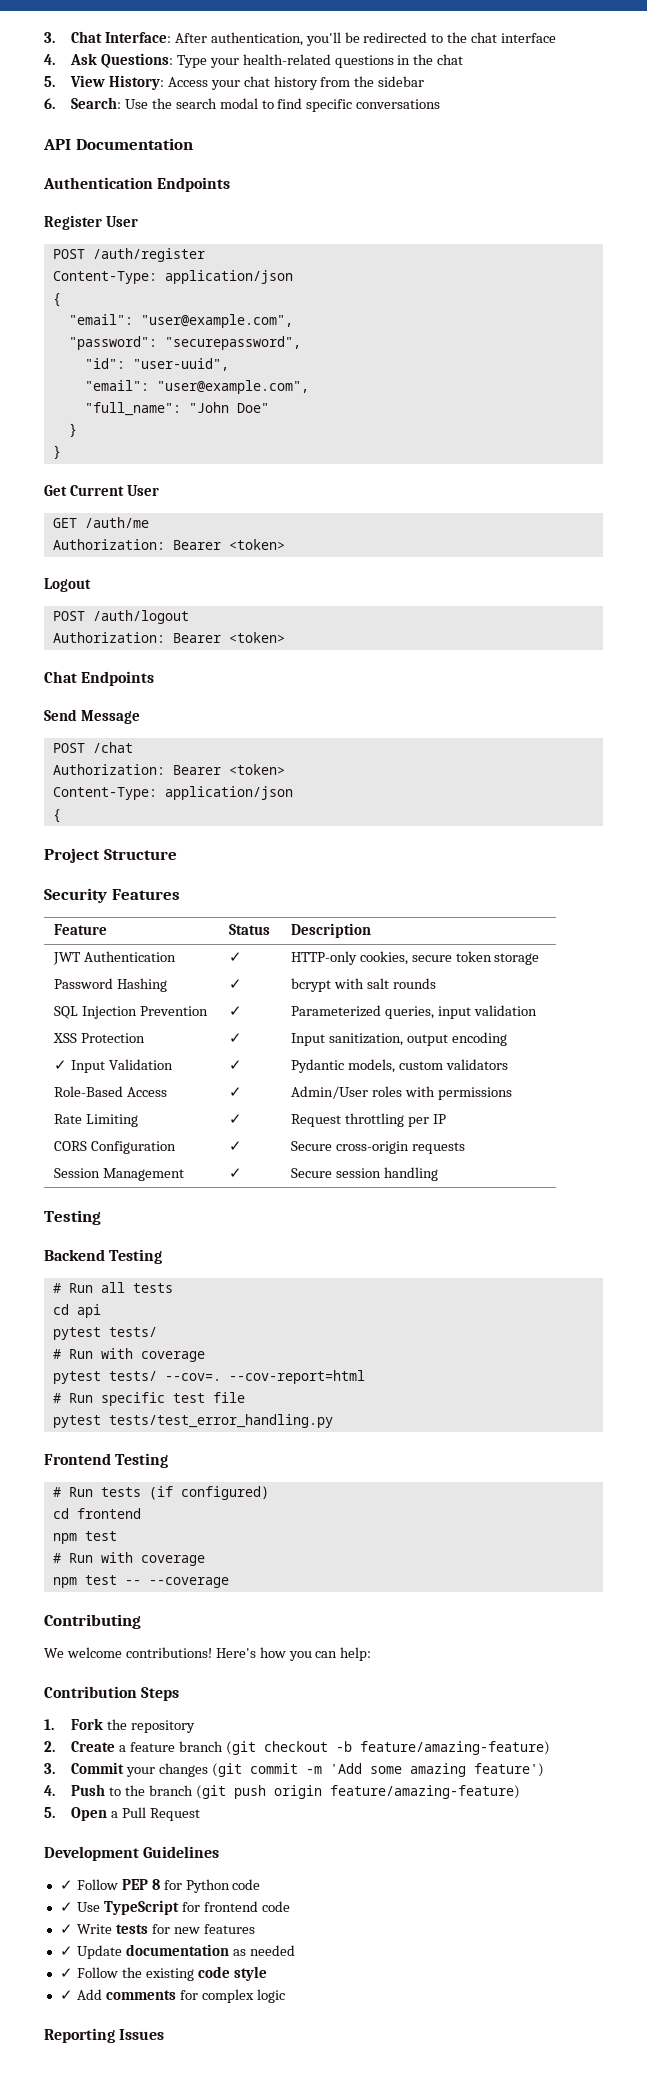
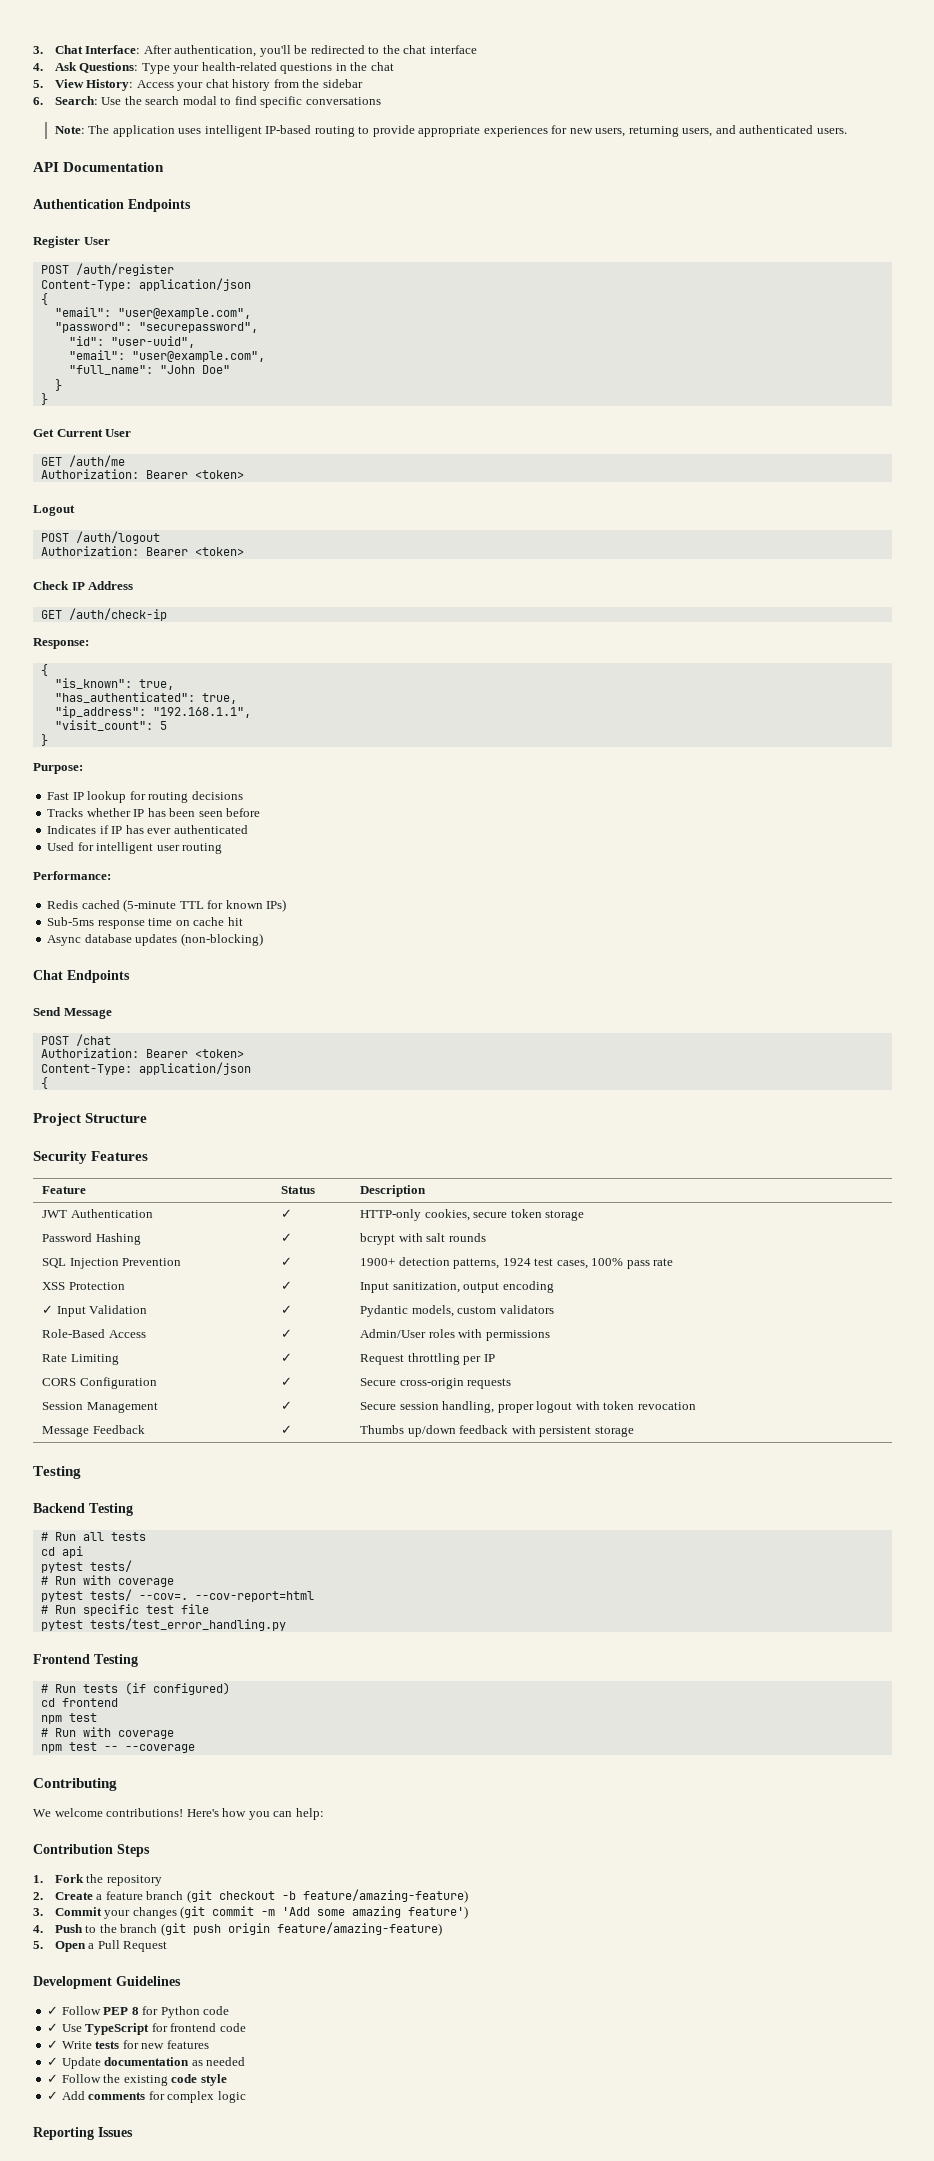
(441, 104) none -> [54,125,847,137] // Note: The application uses intelligent IP-based routing to provide appropriate experiences for new users, returning users, and authenticated users.
(285, 637) none -> [33,581,134,590] [40,608,167,621] [33,638,89,649] [40,664,48,676] [54,678,174,690] [54,692,237,704] [54,706,251,718] [54,720,167,731] [40,734,48,746] [33,763,83,774] [47,791,243,803] [47,808,261,817] [47,825,248,834] [47,842,223,854] [33,871,111,880] [47,899,287,912] [47,917,243,929] [47,933,263,946] // Check IP Address // GET /auth/check-ip // Response: // { // "is_known": true, // "has_authenticated": true, // "ip_address": "192.168.1.1", // "visit_count": 5 // } // Purpose: // Fast IP lookup for routing decisions // Tracks whether IP has been seen before // Indicates if IP has ever authenticated // Used for intelligent user routing // Performance: // Redis cached (5-minute TTL for known IPs) // Sub-5ms response time on cache hit // Async database updates (non-blocking)
[290,1005,537,1019] Parameterized queries, input validation -> [360,1257,674,1269] 1900+ detection patterns, 1924 test cases, 100% pass rate
[383,1167,438,1181] handling -> [442,1401,696,1413] [42,1425,145,1437] [281,1425,293,1434] [360,1425,634,1437] handling, proper logout with token revocation // Message Feedback | ✓ | Thumbs up/down feedback with persistent storage

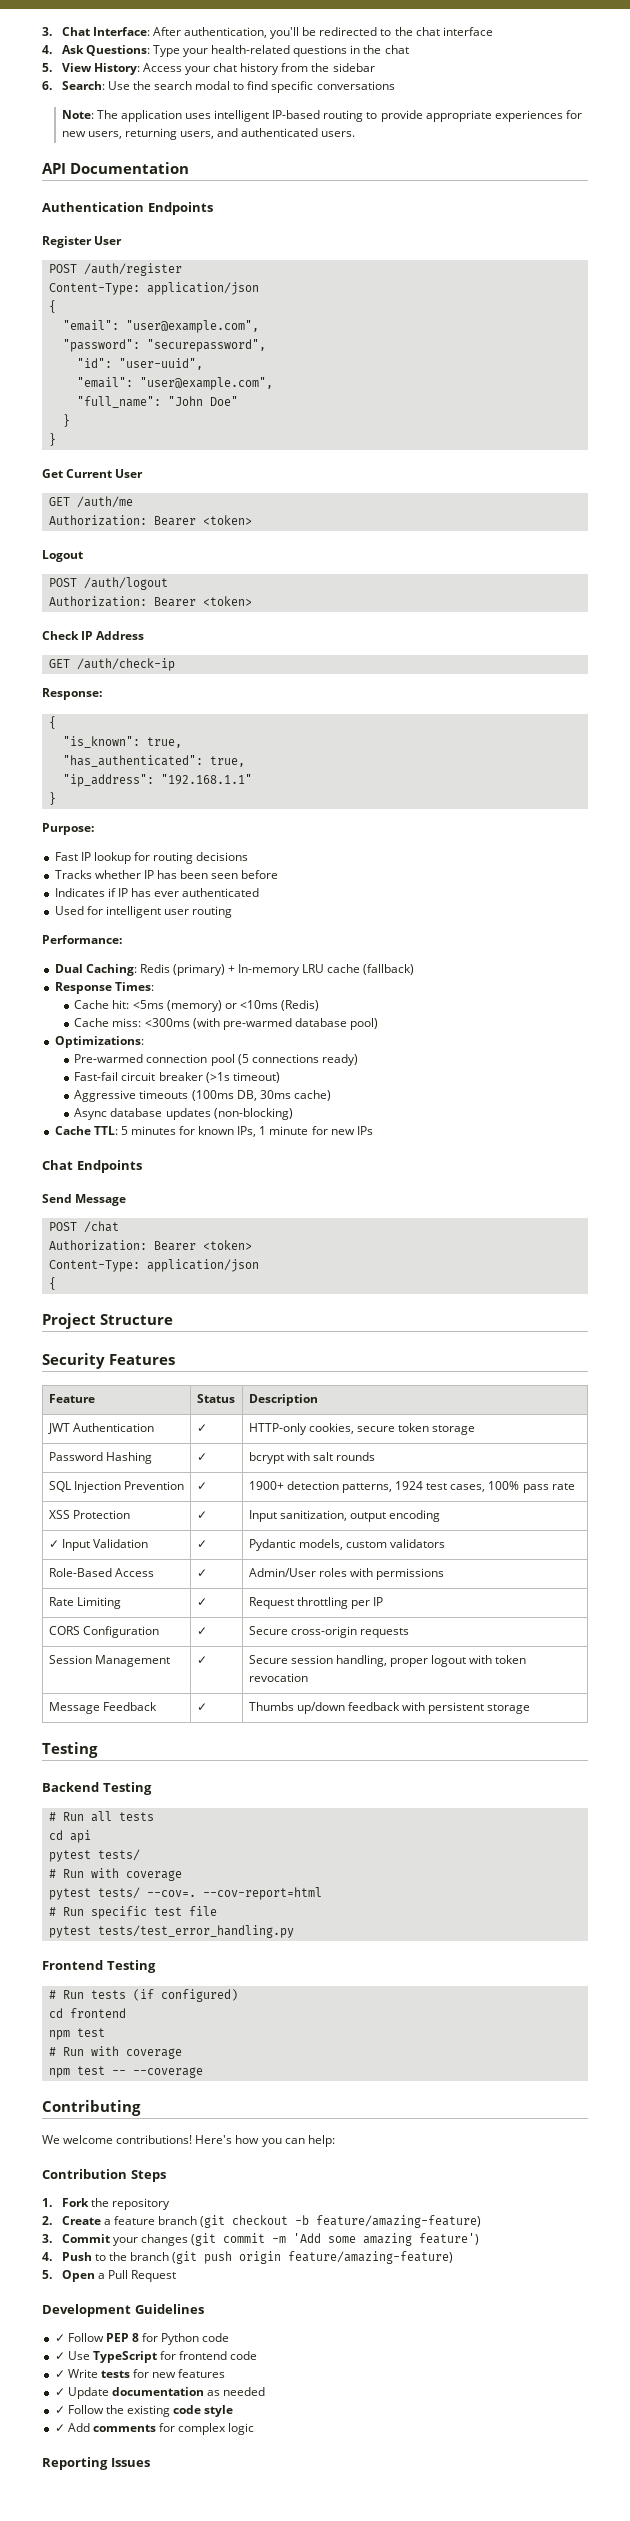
[152,707,251,718] [54,720,167,731] "192.168.1.1", // "visit_count": 5 -> [160,774,252,785] "192.168.1.1"
[47,899,287,912] [47,917,243,929] [47,933,263,946] Redis cached (5-minute TTL for known IPs) // Sub-5ms response time on cache hit // Async database updates (non-blocking) -> [54,964,415,976] [54,982,154,994] [74,1000,320,1012] [74,1018,379,1030] [54,1036,144,1048] [74,1054,358,1066] [74,1072,280,1083] [74,1090,331,1102] [74,1108,293,1120] [54,1126,373,1137] Dual Caching: Redis (primary) + In-memory LRU cache (fallback) // Response Times: // Cache hit: <5ms (memory) or <10ms (Redis) // Cache miss: <300ms (with pre-warmed database pool) // Optimizations: // Pre-warmed connection pool (5 connections ready) // Fast-fail circuit breaker (>1s timeout) // Aggressive timeouts (100ms DB, 30ms cache) // Async database updates (non-blocking) // Cache TTL: 5 minutes for known IPs, 1 minute for new IPs

